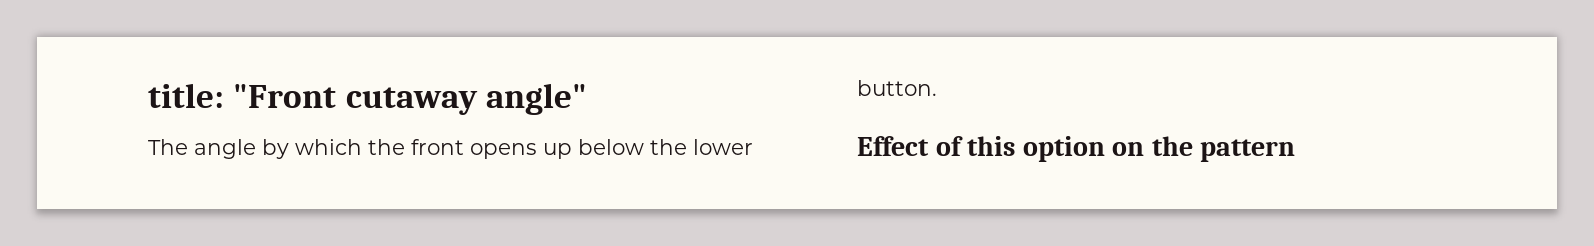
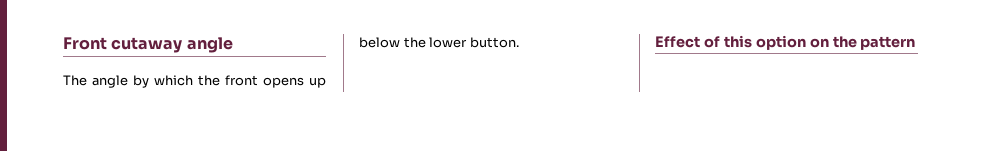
[148,83,588,115] title: "Front cutaway angle" -> [63,37,233,53] Front cutaway angle

